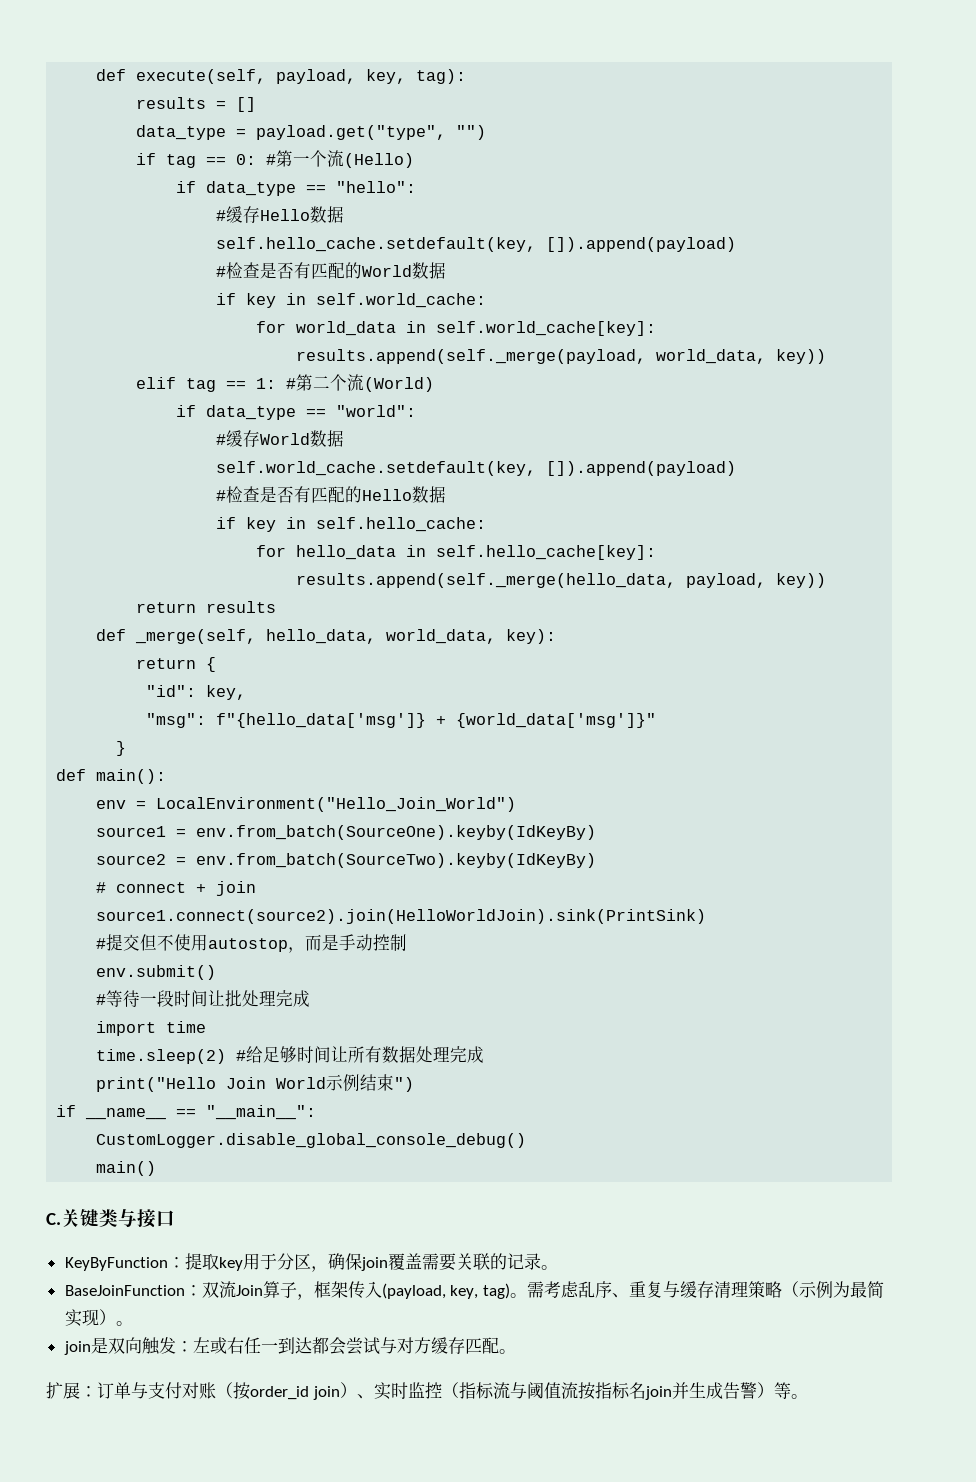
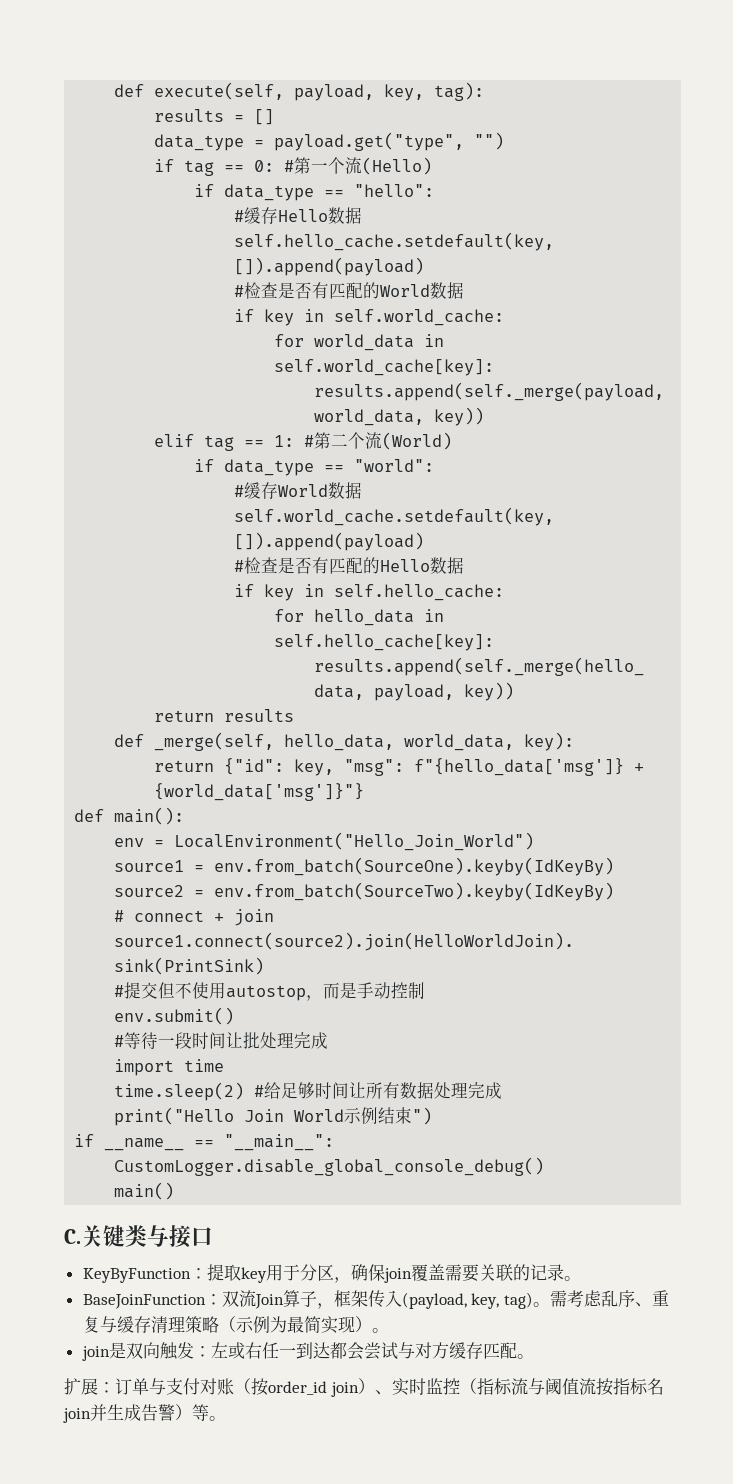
[206,657,217,672] [146,685,247,700] { // "id": key, // -> [224,758,335,776] {"id": key,
[456,713,657,728] [116,741,127,756] {world_data['msg']}" // } -> [154,783,365,801] {world_data['msg']}"}

